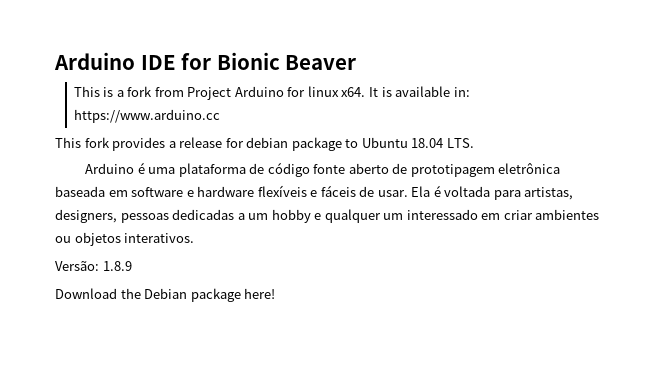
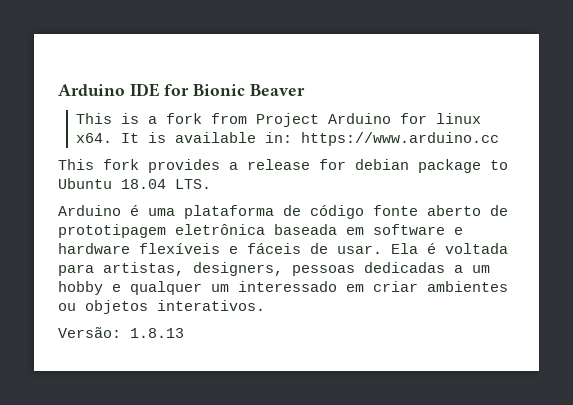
[102,261,132,271] [55,288,276,302] 1.8.9 // Download the Debian package here! -> [130,328,184,338] 1.8.13

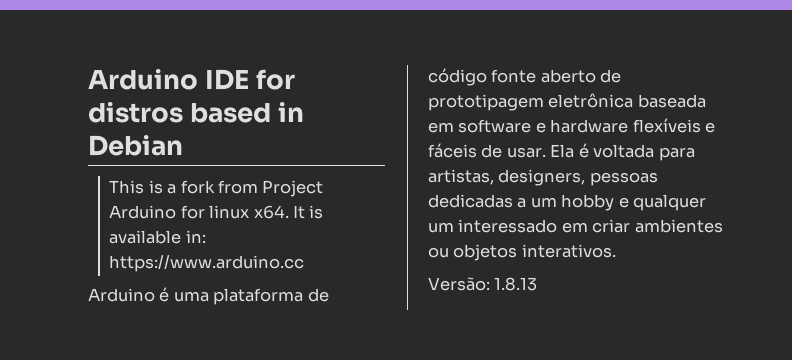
[193,84,305,96] Bionic Beaver -> [88,102,305,123] [88,135,183,156] distros based in Debian
[58,159,508,173] [58,178,211,189] // This fork provides a release for debian package to Ubuntu 18.04 LTS. -> (305, 263) none

